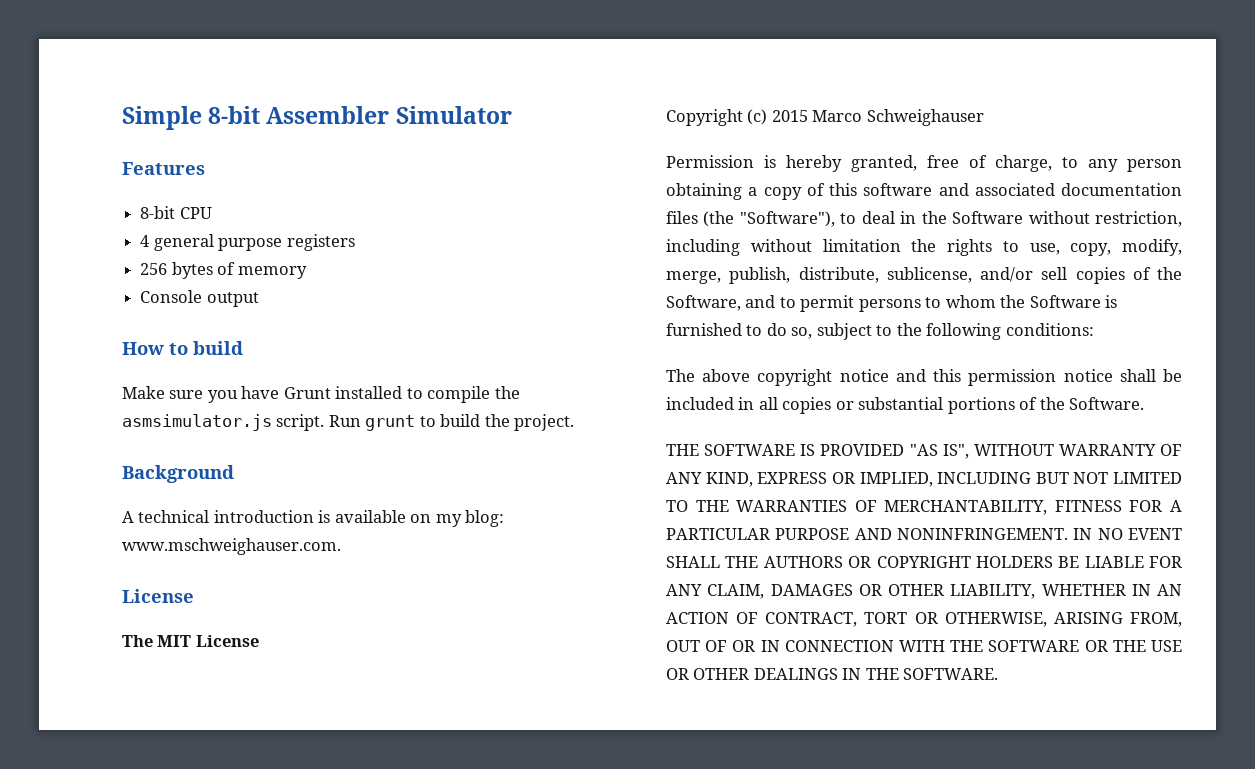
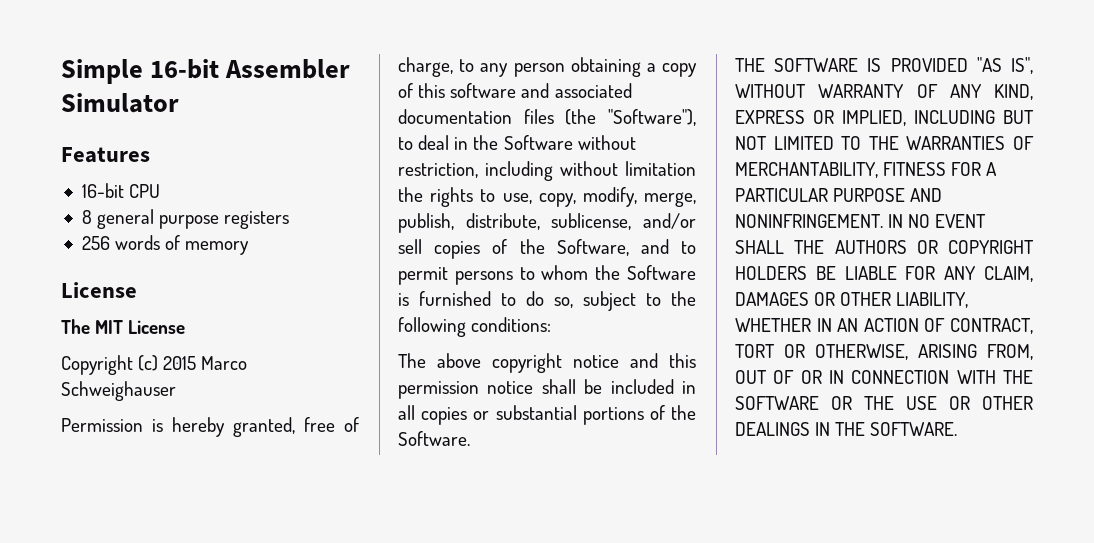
[208,106,261,124] 8-bit -> [150,59,220,79] 16-bit
[140,206,176,219] 8-bit -> [81,183,124,198] 16-bit
[140,235,150,247] 4 -> [81,210,92,224] 8
[171,262,213,279] bytes -> [115,235,161,250] words
[140,290,259,307] [122,341,243,355] [122,386,520,403] [122,414,575,431] [122,465,234,483] [122,510,505,527] [122,538,341,555] // Console output // How to build // Make sure you have Grunt installed to compile the asmsimulator.js script. Run grunt to build the project. // Background // A technical introduction is available on my blog: www.mschweighauser.com. -> (250, 248) none

